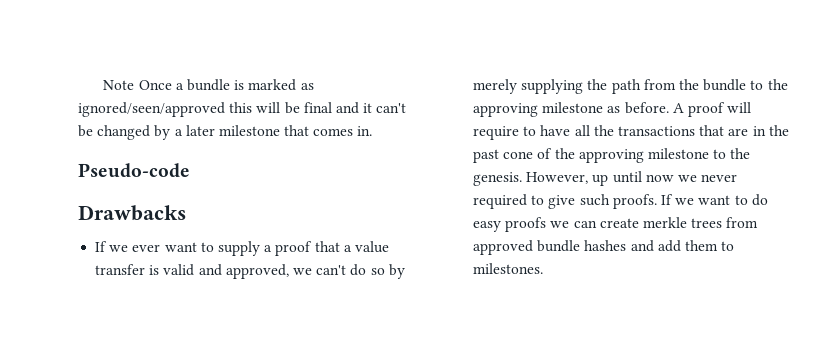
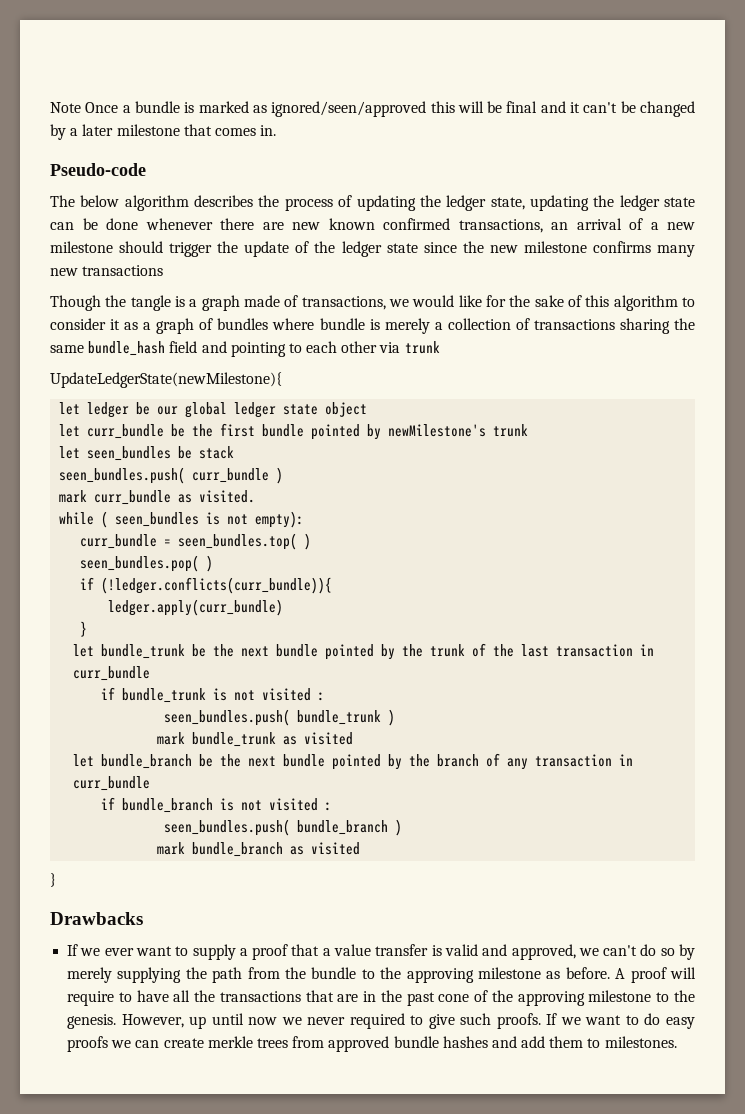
(190, 170) none -> [50,195,695,211] [50,218,695,233] [50,241,695,257] [50,265,164,276] [50,295,696,311] [50,318,695,334] [50,341,440,357] [50,372,282,388] [59,402,368,418] [59,423,529,440] [59,446,235,461] [59,467,284,484] [59,490,256,505] [59,511,305,528] [80,533,312,550] [80,555,214,572] [80,577,333,594] [108,599,284,616] [80,621,88,637] [73,643,655,660] [73,666,151,681] [101,687,326,703] [164,709,396,726] [157,732,354,747] [73,753,634,770] [73,776,151,791] [101,797,333,813] [164,819,403,836] [157,842,361,857] [50,873,56,887] // The below algorithm describes the process of updating the ledger state, updating the ledger state can be done whenever there are new known confirmed transactions, an arrival of a new milestone should trigger the update of the ledger state since the new milestone confirms many new transactions // Though the tangle is a graph made of transactions, we would like for the sake of this algorithm to consider it as a graph of bundles where bundle is merely a collection of transactions sharing the same bundle_hash field and pointing to each other via trunk // UpdateLedgerState(newMilestone){ // let ledger be our global ledger state object // let curr_bundle be the first bundle pointed by newMilestone's trunk // let seen_bundles be stack // seen_bundles.push( curr_bundle ) // mark curr_bundle as visited. // while ( seen_bundles is not empty): // curr_bundle = seen_bundles.top( ) // seen_bundles.pop( ) // if (!ledger.conflicts(curr_bundle)){ // ledger.apply(curr_bundle) // } // let bundle_trunk be the next bundle pointed by the trunk of the last transaction in curr_bundle // if bundle_trunk is not visited : // seen_bundles.push( bundle_trunk ) // mark bundle_trunk as visited // let bundle_branch be the next bundle pointed by the branch of any transaction in curr_bundle // if bundle_branch is not visited : // seen_bundles.push( bundle_branch ) // mark bundle_branch as visited // }

